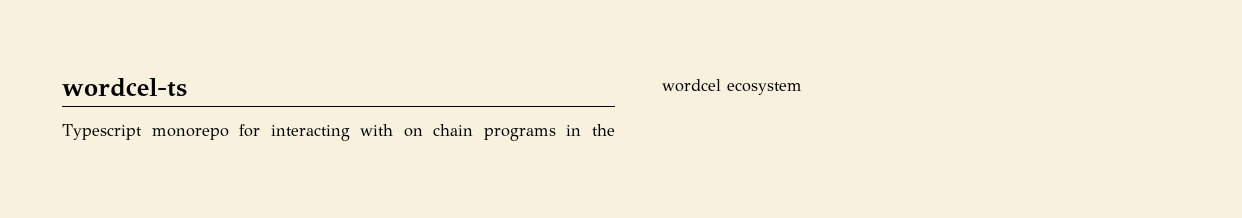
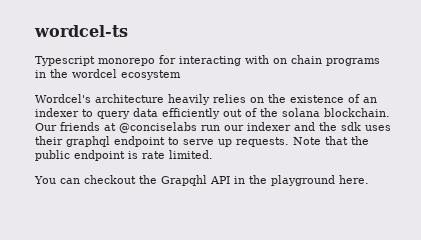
(802, 88) none -> [35,94,377,105] [35,108,390,119] [35,122,391,133] [35,136,369,147] [35,150,213,161] [34,175,369,186] // Wordcel's architecture heavily relies on the existence of an indexer to query data efficiently out of the solana blockchain. Our friends at @conciselabs run our indexer and the sdk uses their graphql endpoint to serve up requests. Note that the public endpoint is rate limited. // You can checkout the Grapqhl API in the playground here.

